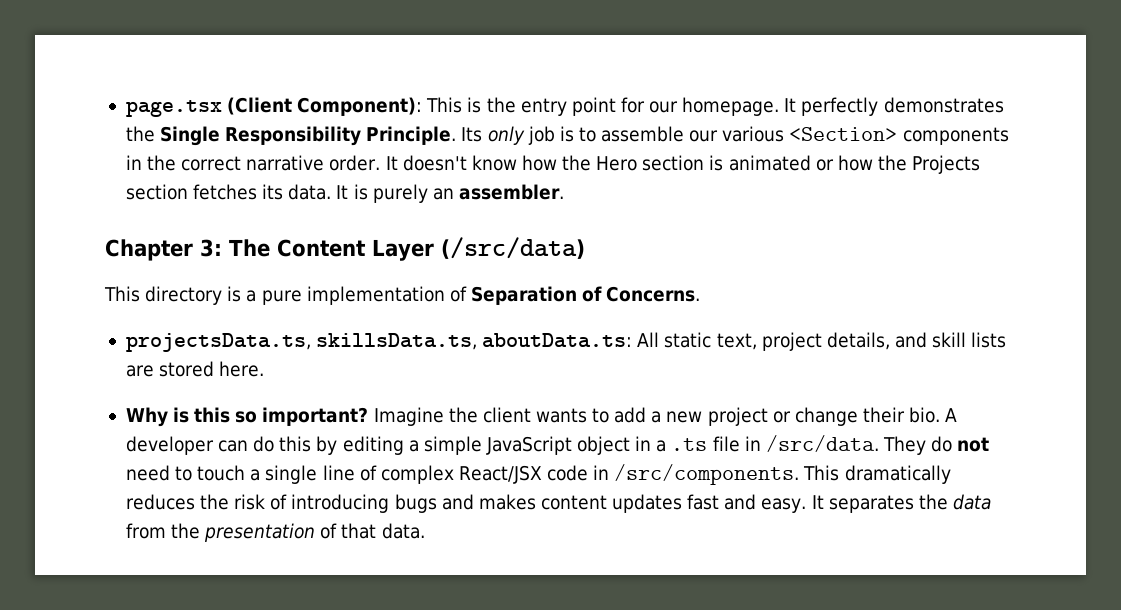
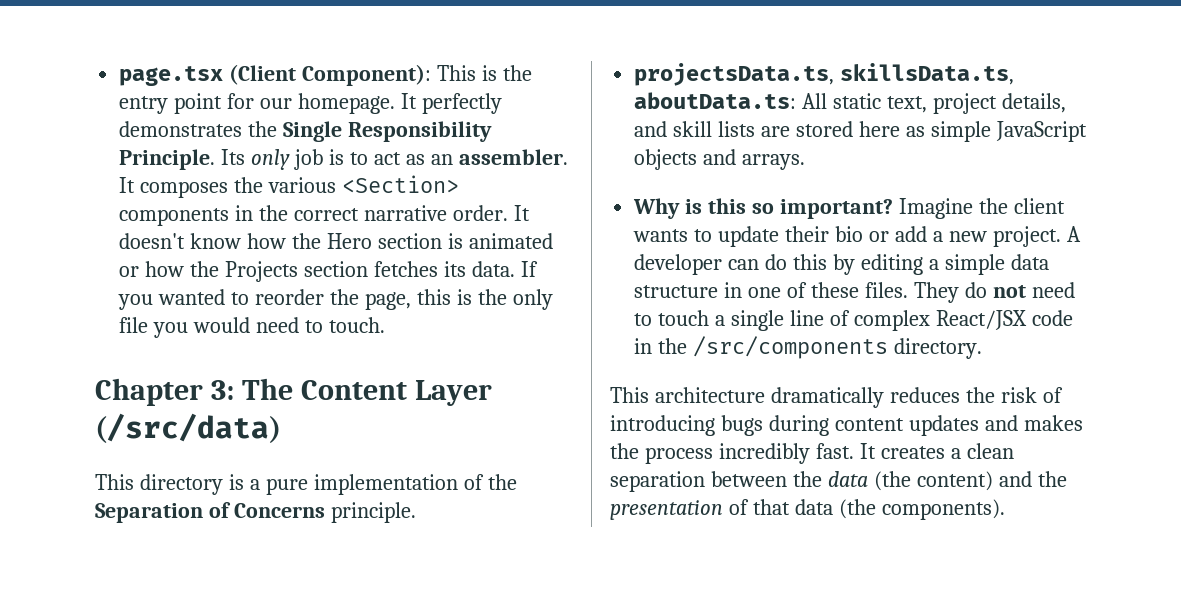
[601,126,719,142] assemble our -> [373,149,568,165] [119,177,264,198] act as an assembler. It composes the
[336,184,564,203] It is purely an assembler. -> [520,261,538,277] [118,289,553,310] [119,317,385,338] If you wanted to reorder the page, this is the only file you would need to touch.
(467, 294) none -> [487,474,517,490] the
[606,286,701,302] Concerns. -> [233,502,416,523] Concerns principle.
[219,361,265,377] here. -> [858,121,1087,142] [634,149,806,170] here as simple JavaScript objects and arrays.
[614,407,941,426] add a new project or change their bio. -> [718,226,1061,247] update their bio or add a new project.
[485,435,879,455] JavaScript object in a .ts file in /src/data. -> [1010,254,1049,270] [634,282,908,298] data structure in one of these files.
[614,464,840,485] /src/components. This -> [658,336,983,359] [610,387,765,403] the /src/components directory. // This architecture
[441,494,991,513] [125,523,166,539] and makes content updates fast and easy. It separates the data from -> [768,415,1083,436] [610,443,1014,464] [610,471,1032,492] during content updates and makes the process incredibly fast. It creates a clean separation between the data (the content) and
[381,523,425,539] data. -> [794,499,1005,520] data (the components).

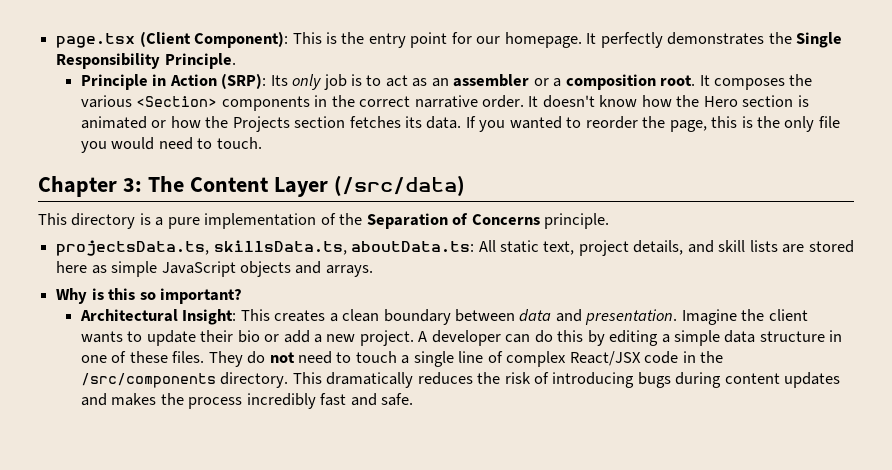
(216, 159) none -> [80,73,267,90] // Principle in Action (SRP):
[458,149,568,165] assembler. -> [453,74,696,90] assembler or a composition root.
(893, 209) none -> [79,309,678,325] // Architectural Insight: This creates a clean boundary between data and presentation.
[610,387,765,403] // This architecture -> [292,372,322,384] This
[815,443,1014,459] [610,471,1067,492] [610,499,1005,520] fast. It creates a clean separation between the data (the content) and the presentation of that data (the components). -> [320,393,413,406] fast and safe.

